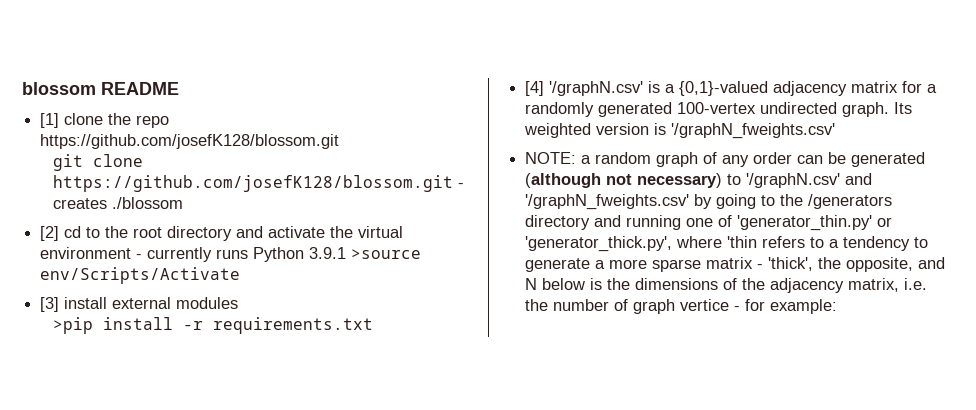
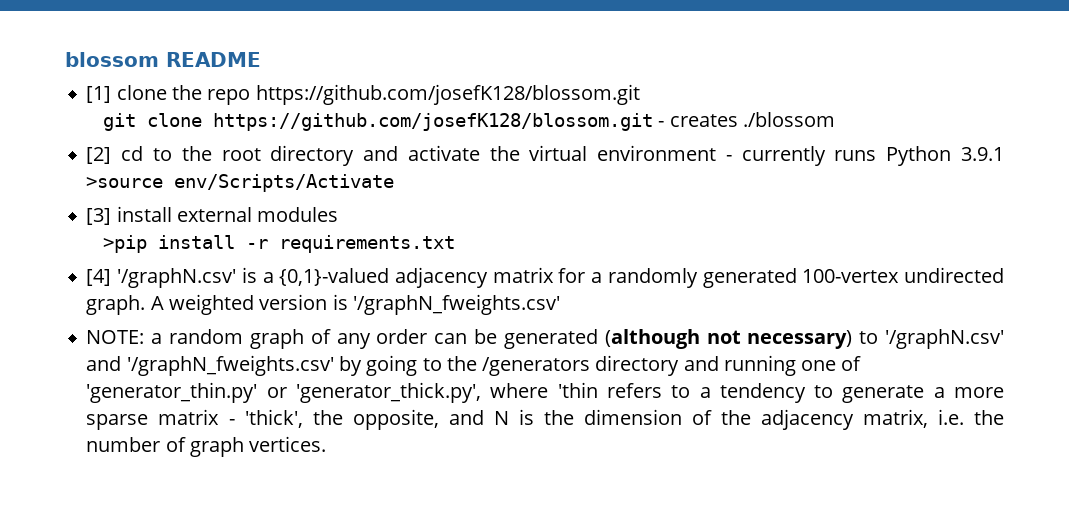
[894,102,913,114] Its -> [150,296,164,310] A
[542,278,586,290] below -> (509, 418) none
[635,278,719,290] dimensions -> [583,409,682,425] dimension
[680,299,838,314] vertice - for example: -> [249,436,327,452] vertices.

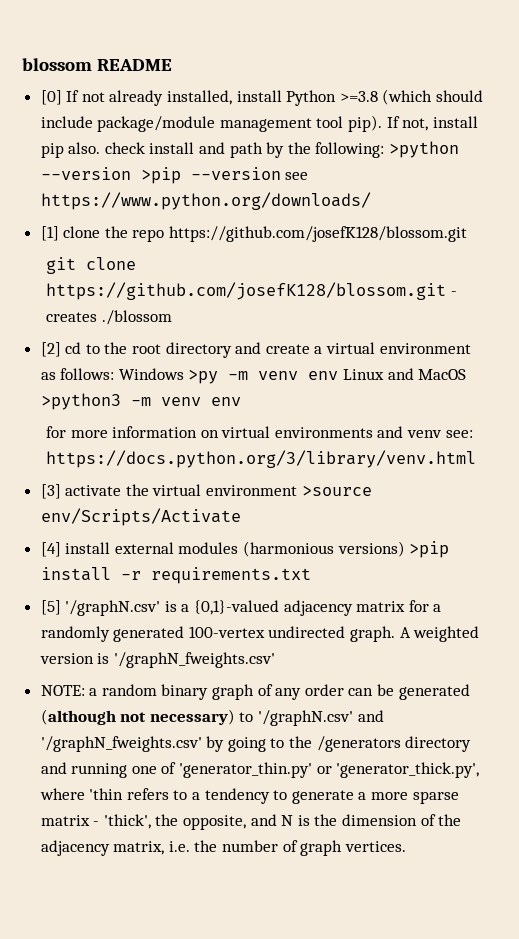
(261, 59) none -> [40,89,484,106] [40,115,478,132] [40,141,460,158] [40,167,309,184] [40,192,371,210] // [0] If not already installed, install Python >=3.8 (which should include package/module management tool pip). If not, install pip also. check install and path by the following: >python --version >pip --version see https://www.python.org/downloads/
[407,145,1004,166] activate the virtual environment - currently runs Python 3.9.1 -> [265,342,471,354] [40,368,467,384] [40,393,241,410] [45,426,473,438] [45,450,476,468] [40,484,298,499] create a virtual environment as follows: Windows >py -m venv env Linux and MacOS >python3 -m venv env // for more information on virtual environments and venv see: https://docs.python.org/3/library/venv.html // [3] activate the virtual environment
[86,208,112,225] [3] -> [40,542,61,557] [4]
(339, 214) // -> [243,541,405,557] (harmonious versions)
[86,269,112,286] [4] -> [40,600,61,615] [5]
(244, 336) none -> [161,684,209,700] binary

